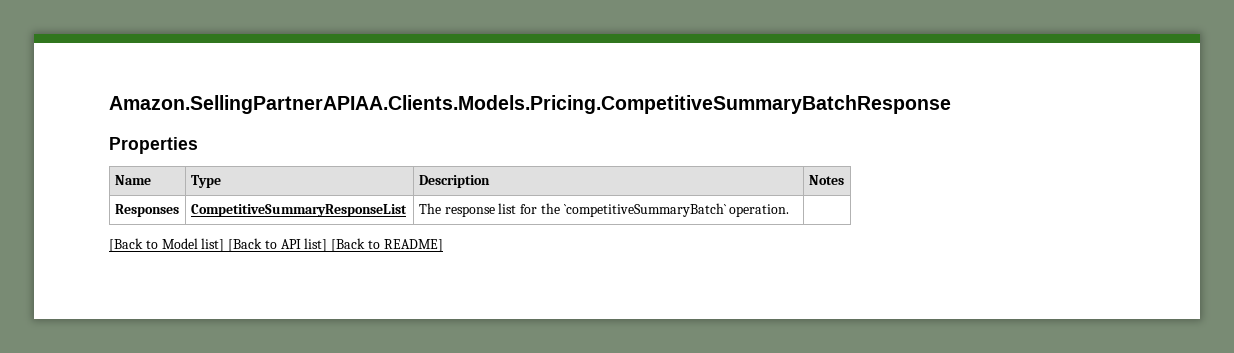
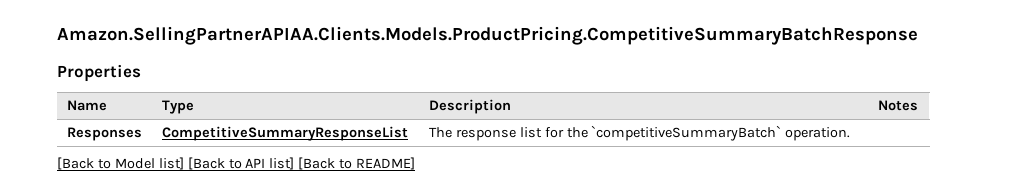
[109,95,951,114] Amazon.SellingPartnerAPIAA.Clients.Models.Pricing.CompetitiveSummaryBatchResponse -> [57,26,918,45] Amazon.SellingPartnerAPIAA.Clients.Models.ProductPricing.CompetitiveSummaryBatchResponse

